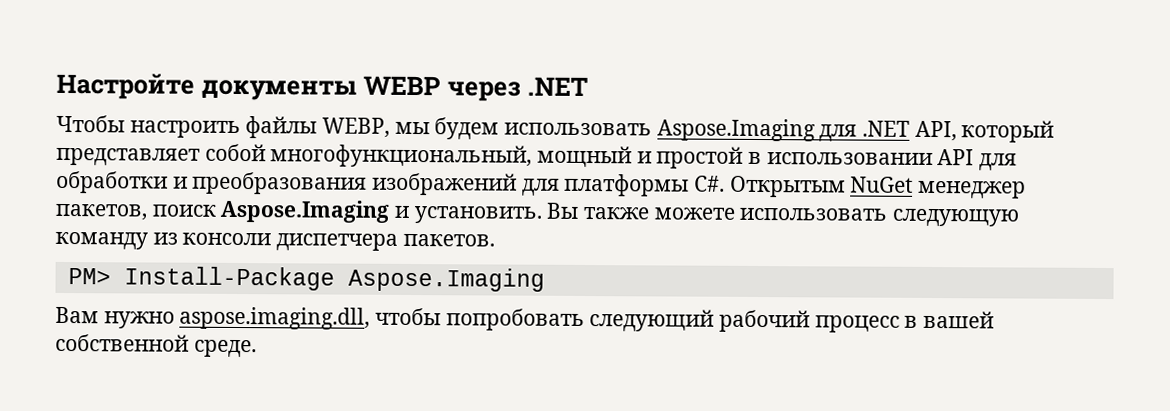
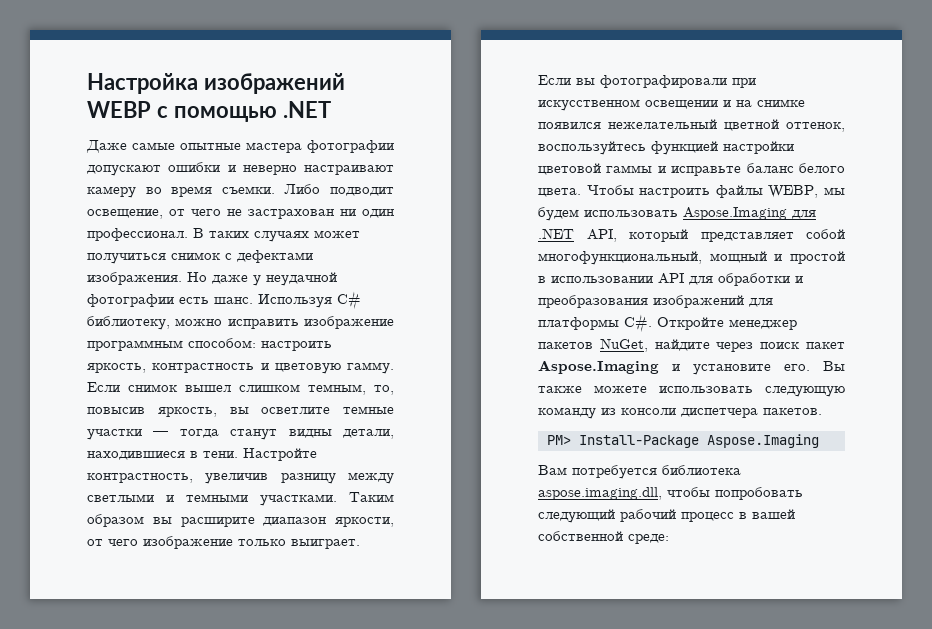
[56,72,588,102] Настройте документы WEBP через .NET // -> [87,73,345,94] [87,101,331,122] [86,140,394,153] [87,162,394,176] [87,184,394,198] [87,209,394,219] [87,228,360,242] [87,250,313,264] [87,272,337,286] [87,291,361,310] [87,316,394,330] [87,338,332,351] [87,362,394,374] [87,382,394,395] [87,406,394,417] [87,429,394,440] [87,448,317,461] [87,472,394,484] [87,492,394,506] [87,514,394,527] [87,536,360,549] [538,75,756,88] [538,99,805,111] [538,119,845,132] [538,141,794,155] [538,163,845,176] [538,188,581,197] Настройка изображений WEBP с помощью .NET // Даже самые опытные мастера фотографии допускают ошибки и неверно настраивают камеру во время съемки. Либо подводит освещение, от чего не застрахован ни один профессионал. В таких случаях может получиться снимок с дефектами изображения. Но даже у неудачной фотографии есть шанс. Используя C# библиотеку, можно исправить изображение программным способом: настроить яркость, контрастность и цветовую гамму. Если снимок вышел слишком темным, то, повысив яркость, вы осветлите темные участки — тогда станут видны детали, находившиеся в тени. Настройте контрастность, увеличив разницу между светлыми и темными участками. Таким образом вы расширите диапазон яркости, от чего изображение только выиграет. Если вы фотографировали при искусственном освещении и на снимке появился нежелательный цветной оттенок, воспользуйтесь функцией настройки цветовой гаммы и исправьте баланс белого цвета.
[729,175,1027,199] [55,199,542,224] Открытым NuGet менеджер пакетов, поиск Aspose.Imaging и установить. -> [657,317,797,330] [538,338,845,352] [538,360,810,375] Откройте менеджер пакетов NuGet, найдите через поиск пакет Aspose.Imaging и установите его.
[103,311,175,329] нужно -> [572,465,741,479] потребуется библиотека
[193,339,257,358] среде. -> [628,534,669,544] среде:

